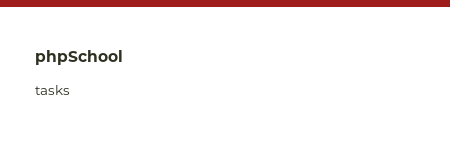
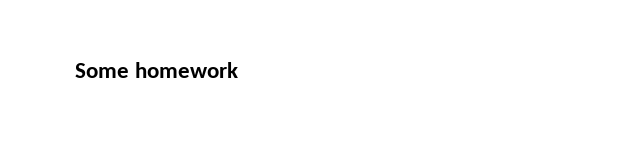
[35,50,123,65] [35,85,70,95] phpSchool // tasks -> [75,62,239,78] Some homework

